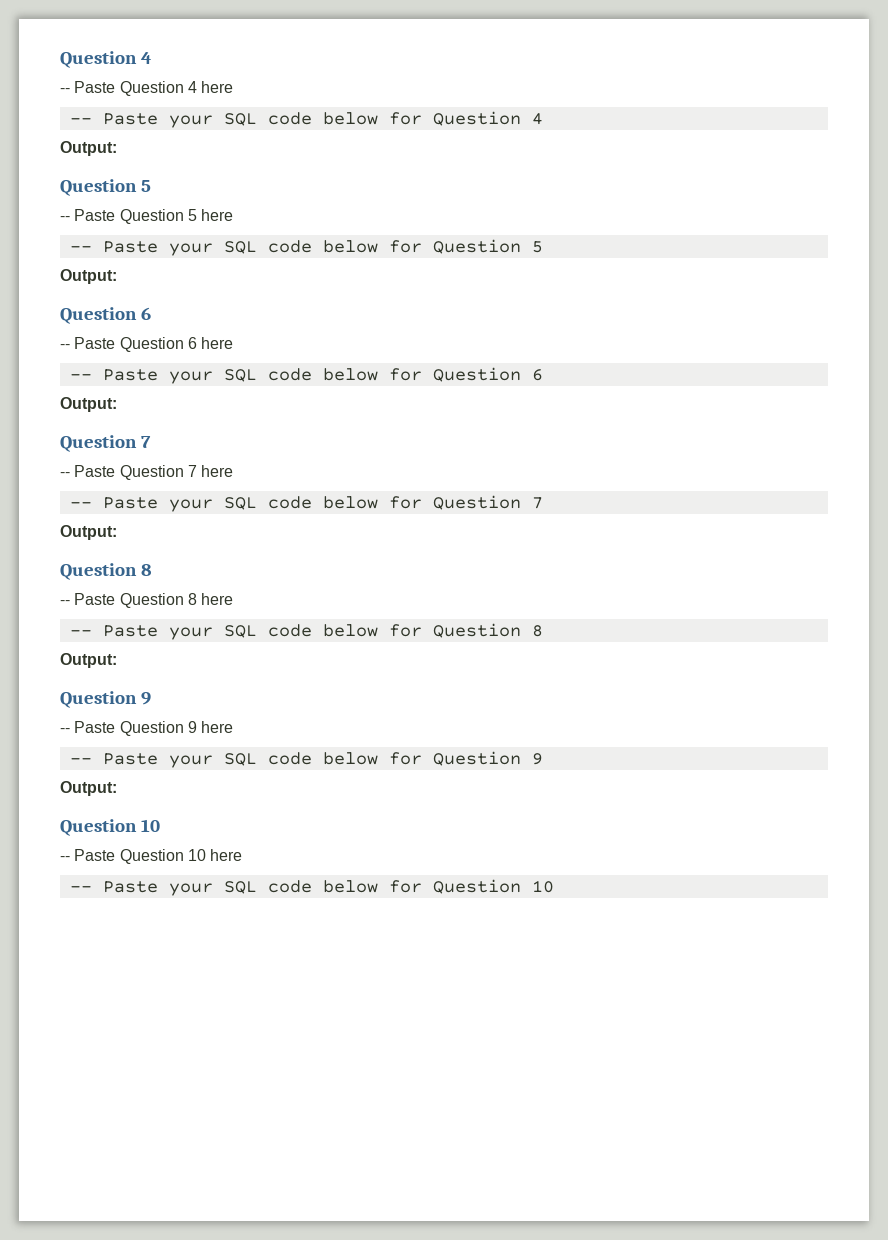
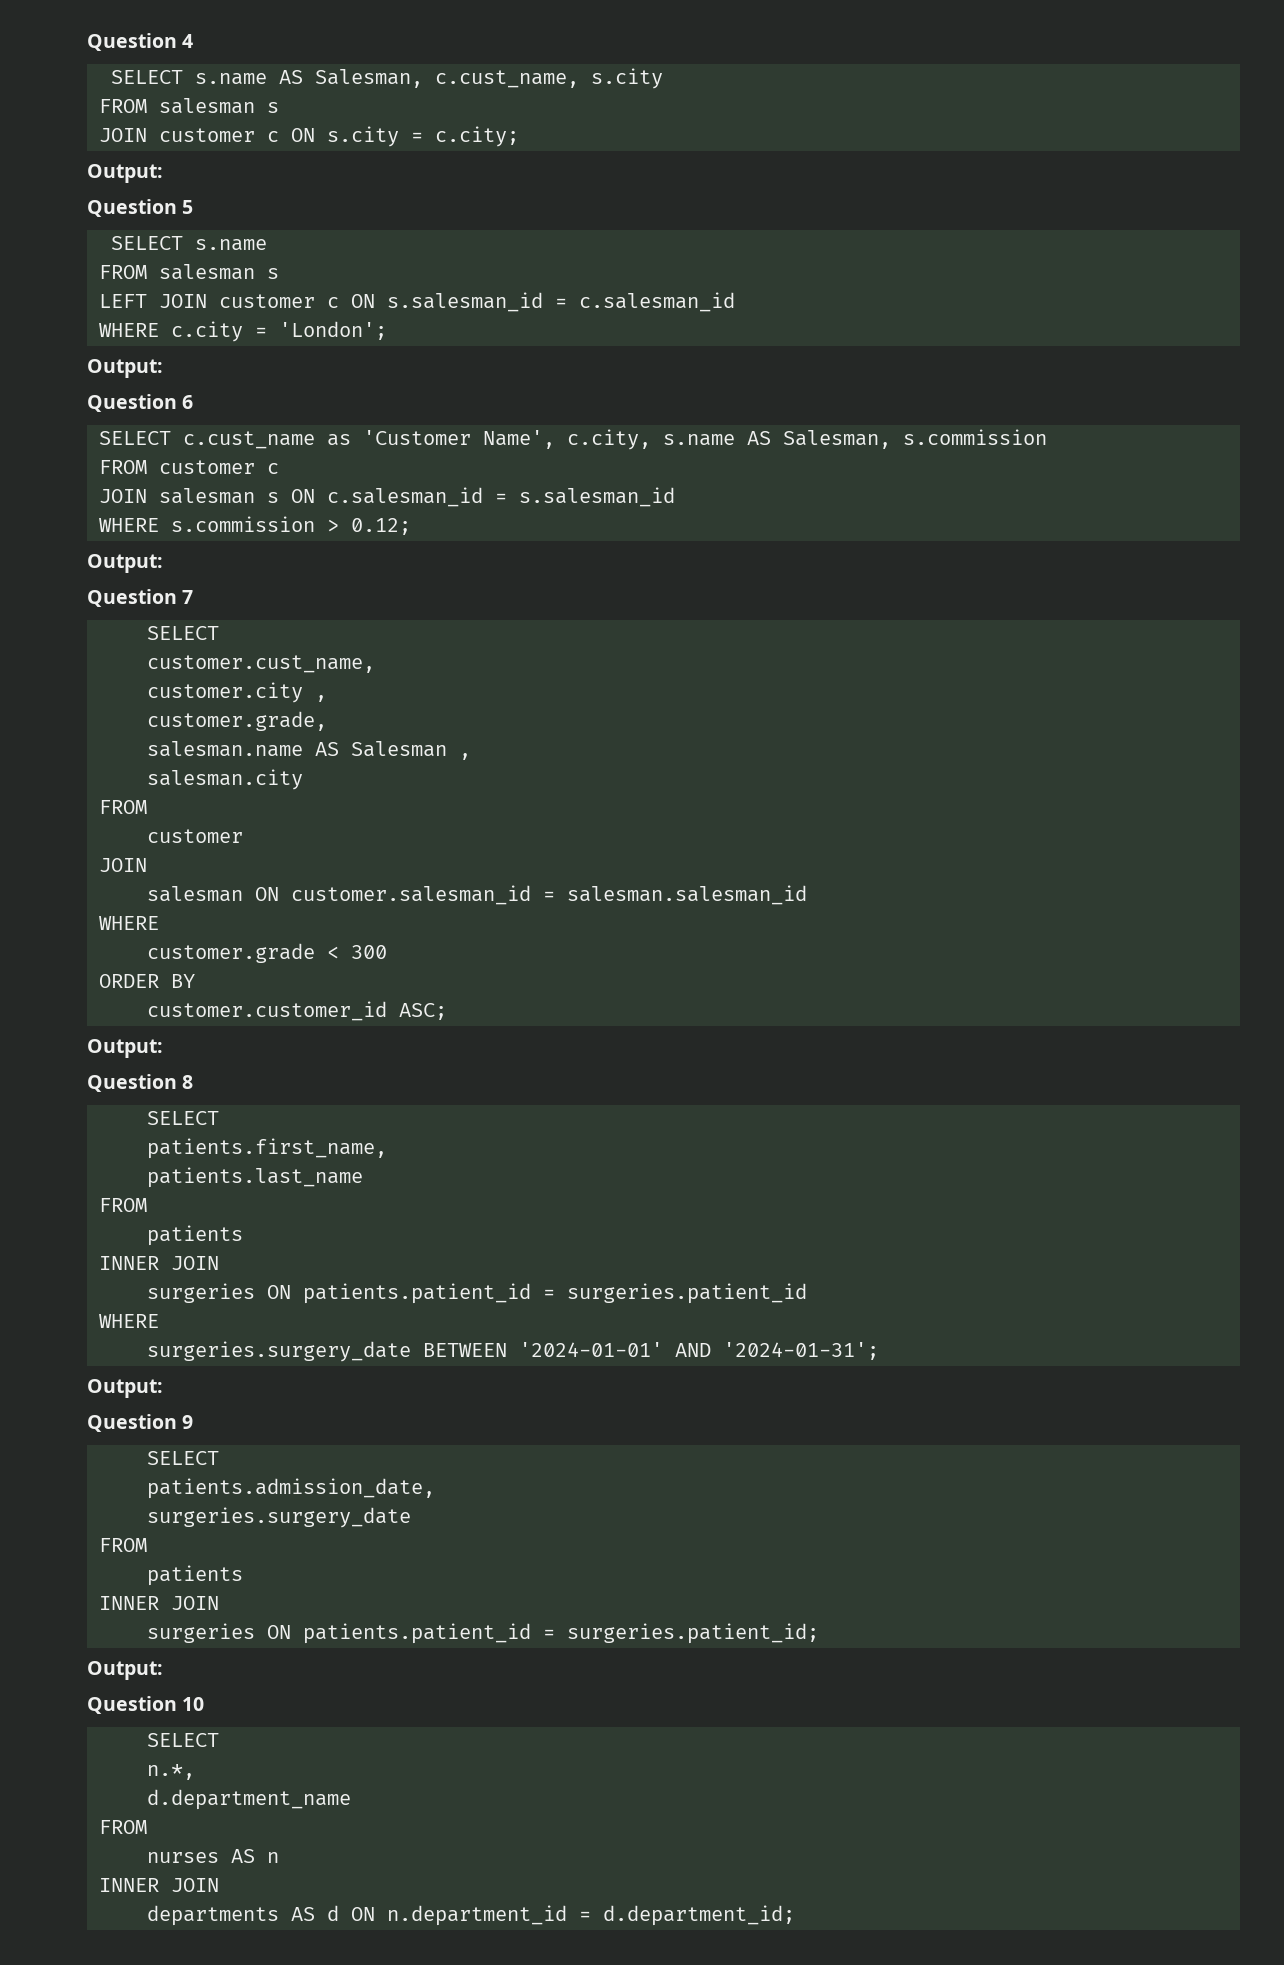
[60,51,153,68] [60,81,234,96] [69,111,543,128] [60,141,117,156] [60,179,152,196] [60,209,234,224] [69,239,543,256] [60,269,117,284] [60,307,152,324] [60,337,234,352] [69,367,543,384] [60,397,117,412] [60,435,152,452] [60,465,234,480] [69,495,543,512] [60,525,117,540] [60,563,153,580] [60,593,234,608] [69,623,543,640] [60,653,117,668] [60,691,152,708] [60,721,234,736] [69,751,543,768] [60,781,117,796] [60,819,161,836] [60,849,243,864] [69,879,554,896] Question 4 // -- Paste Question 4 here // -- Paste your SQL code below for Question 4 // Output: // Question 5 // -- Paste Question 5 here // -- Paste your SQL code below for Question 5 // Output: // Question 6 // -- Paste Question 6 here // -- Paste your SQL code below for Question 6 // Output: // Question 7 // -- Paste Question 7 here // -- Paste your SQL code below for Question 7 // Output: // Question 8 // -- Paste Question 8 here // -- Paste your SQL code below for Question 8 // Output: // Question 9 // -- Paste Question 9 here // -- Paste your SQL code below for Question 9 // Output: // Question 10 // -- Paste Question 10 here // -- Paste your SQL code below for Question 10 -> [87,33,194,51] [110,68,663,89] [98,98,279,114] [98,126,519,147] [87,164,163,183] [87,199,194,217] [110,236,267,251] [98,264,279,280] [98,292,735,312] [98,321,387,342] [87,359,163,378] [87,394,194,412] [98,429,1047,450] [98,460,279,474] [98,487,675,507] [98,516,411,535] [87,554,163,573] [87,589,194,607] [146,626,219,640] [146,655,375,673] [146,682,327,703] [146,711,327,731] [146,741,471,760] [146,769,303,790] [98,800,147,814] [146,829,243,843] [98,858,147,872] [146,885,807,905] [98,916,159,930] [146,943,387,963] [98,974,195,988] [146,1001,447,1021] [87,1039,163,1058] [87,1074,194,1092] [146,1111,219,1125] [146,1138,387,1159] [146,1167,363,1188] [98,1198,147,1212] [146,1225,243,1246] [98,1256,219,1270] [146,1283,807,1304] [98,1314,159,1328] [146,1341,879,1362] [87,1379,163,1398] [87,1414,194,1432] [146,1451,219,1465] [146,1478,435,1499] [146,1507,411,1528] [98,1538,147,1552] [146,1565,243,1586] [98,1596,219,1610] [146,1623,819,1644] [87,1661,163,1680] [87,1696,205,1714] [146,1733,219,1747] [146,1764,195,1780] [146,1789,351,1810] [98,1820,147,1834] [146,1849,279,1863] [98,1878,219,1892] [146,1905,795,1926] Question 4 // SELECT s.name AS Salesman, c.cust_name, s.city // FROM salesman s // JOIN customer c ON s.city = c.city; // Output: // Question 5 // SELECT s.name // FROM salesman s // LEFT JOIN customer c ON s.salesman_id = c.salesman_id // WHERE c.city = 'London'; // Output: // Question 6 // SELECT c.cust_name as 'Customer Name', c.city, s.name AS Salesman, s.commission // FROM customer c // JOIN salesman s ON c.salesman_id = s.salesman_id // WHERE s.commission > 0.12; // Output: // Question 7 // SELECT // customer.cust_name, // customer.city , // customer.grade, // salesman.name AS Salesman , // salesman.city // FROM // customer // JOIN // salesman ON customer.salesman_id = salesman.salesman_id // WHERE // customer.grade < 300 // ORDER BY // customer.customer_id ASC; // Output: // Question 8 // SELECT // patients.first_name, // patients.last_name // FROM // patients // INNER JOIN // surgeries ON patients.patient_id = surgeries.patient_id // WHERE // surgeries.surgery_date BETWEEN '2024-01-01' AND '2024-01-31'; // Output: // Question 9 // SELECT // patients.admission_date, // surgeries.surgery_date // FROM // patients // INNER JOIN // surgeries ON patients.patient_id = surgeries.patient_id; // Output: // Question 10 // SELECT // n.*, // d.department_name // FROM // nurses AS n // INNER JOIN // departments AS d ON n.department_id = d.department_id;

